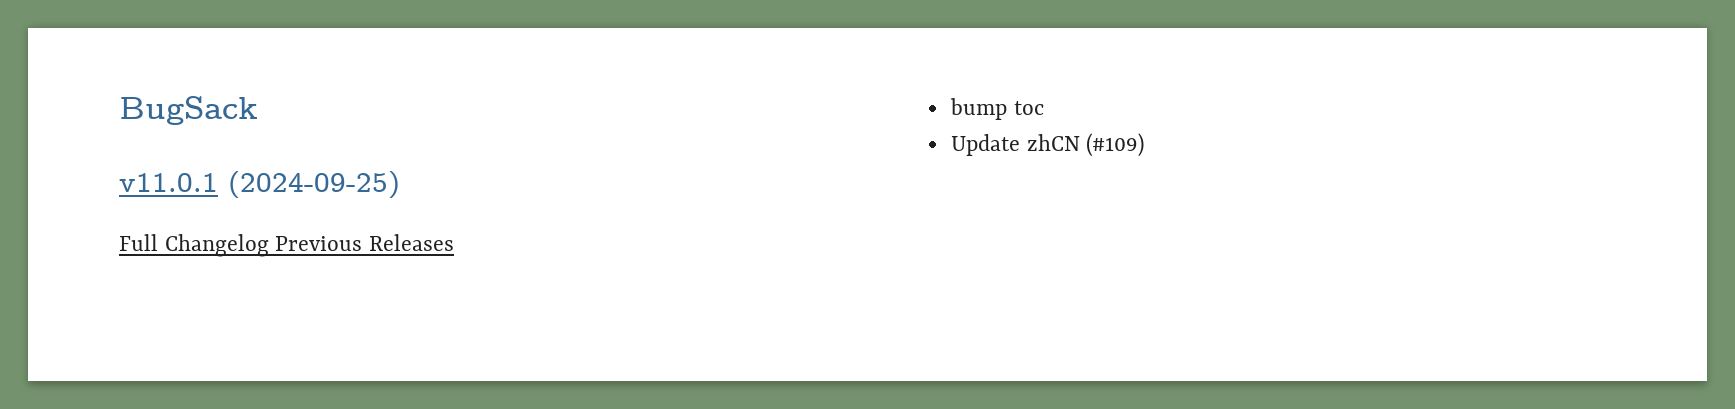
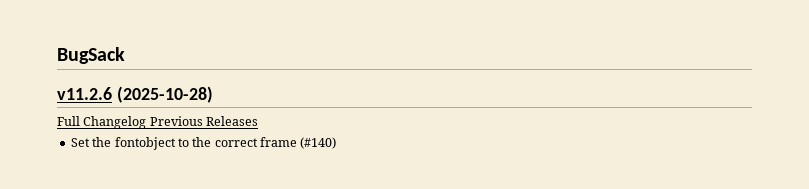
[119,171,400,199] v11.0.1 (2024-09-25) -> [57,86,213,103] v11.2.6 (2025-10-28)
[949,98,1044,120] [950,133,1145,157] bump toc // Update zhCN (#109) -> [70,137,337,150] Set the fontobject to the correct frame (#140)

